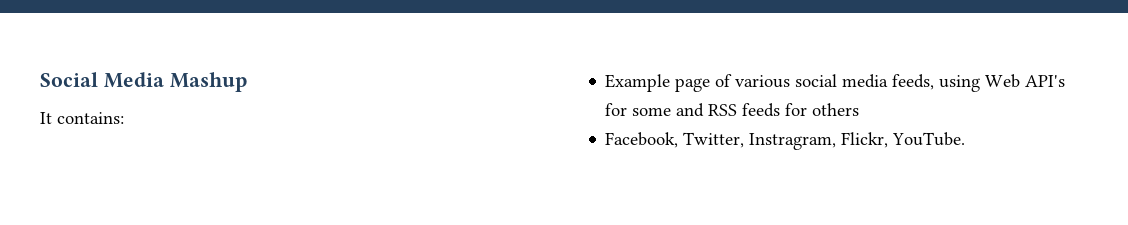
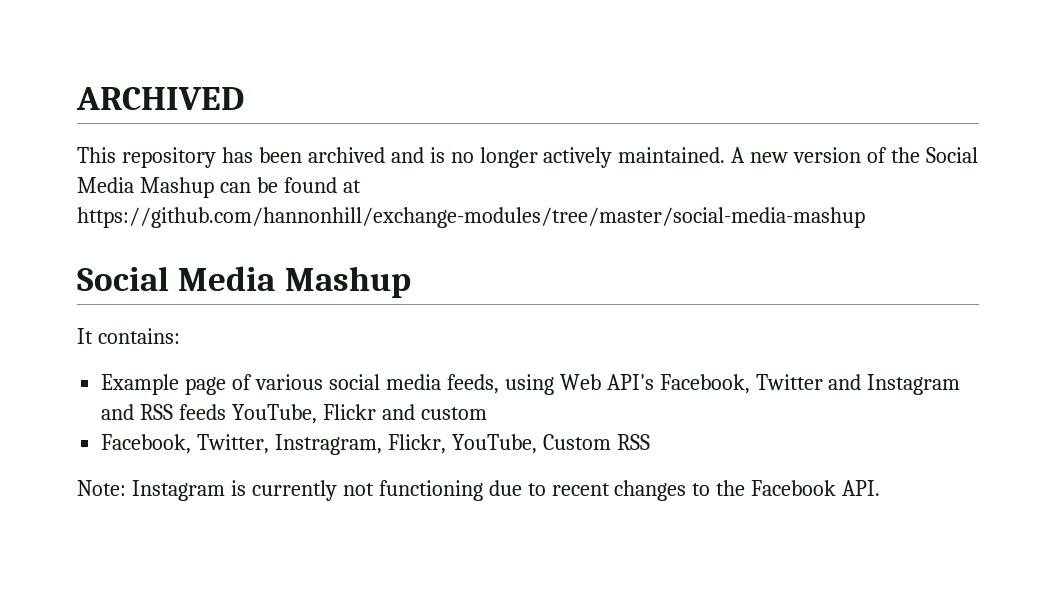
(40, 79) none -> [76,87,244,110] [77,147,979,168] [77,177,361,198] [77,207,865,228] ARCHIVED // This repository has been archived and is no longer actively maintained. A new version of the Social Media Mashup can be found at https://github.com/hannonhill/exchange-modules/tree/master/social-media-mashup //
[605,103,860,117] [605,132,966,150] for some and RSS feeds for others // Facebook, Twitter, Instragram, Flickr, YouTube. -> [659,374,961,395] [101,404,487,424] [101,434,650,455] [77,480,881,501] Facebook, Twitter and Instagram and RSS feeds YouTube, Flickr and custom // Facebook, Twitter, Instragram, Flickr, YouTube, Custom RSS // Note: Instagram is currently not functioning due to recent changes to the Facebook API.

